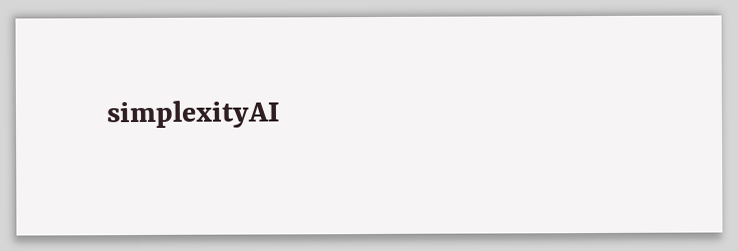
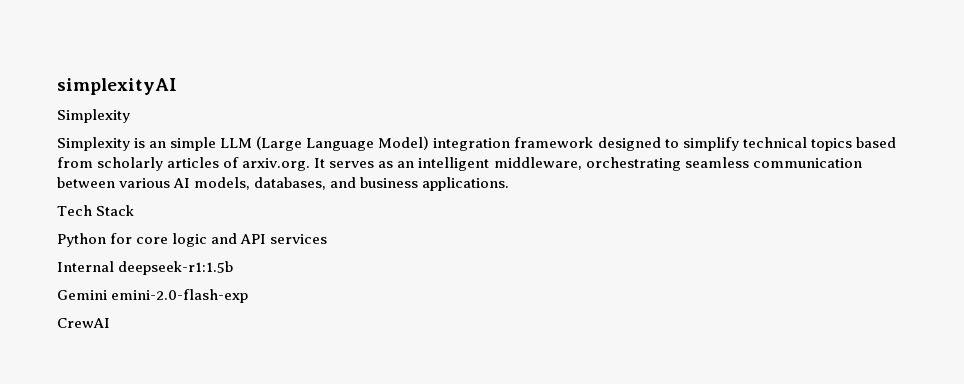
(281, 114) none -> [57,109,130,123] [57,136,896,151] [57,157,862,171] [57,177,510,191] [57,205,135,216] [57,233,328,247] [57,261,234,275] [57,289,249,303] [57,318,110,328] // Simplexity // Simplexity is an simple LLM (Large Language Model) integration framework designed to simplify technical topics based from scholarly articles of arxiv.org. It serves as an intelligent middleware, orchestrating seamless communication between various AI models, databases, and business applications. // Tech Stack // Python for core logic and API services // Internal deepseek-r1:1.5b // Gemini emini-2.0-flash-exp // CrewAI

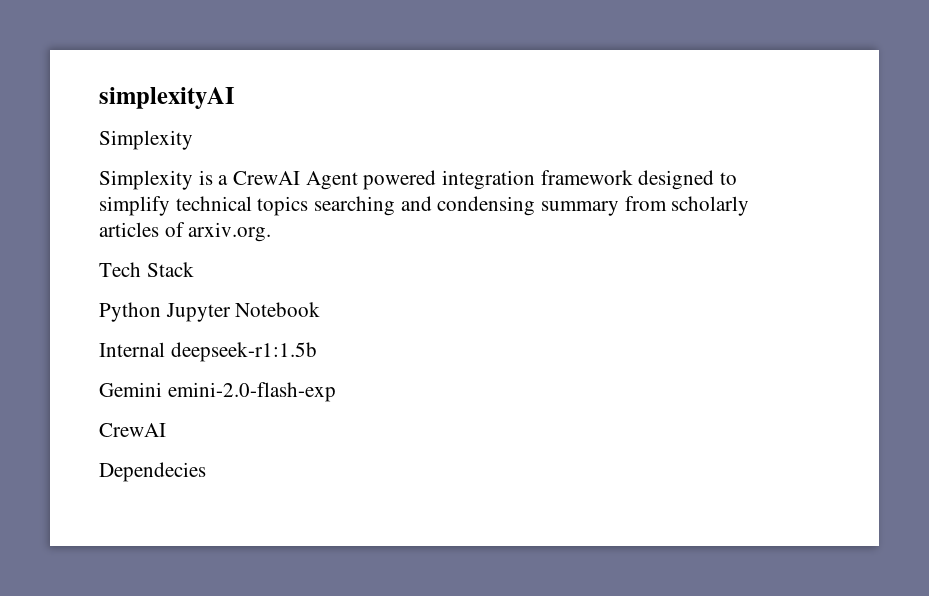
[149,136,430,151] an simple LLM (Large Language Model) -> [218,170,437,190] a CrewAI Agent powered
[855,137,896,148] based -> [314,196,620,216] searching and condensing summary
[314,157,862,171] [57,177,510,191] [57,205,135,216] [57,233,328,247] It serves as an intelligent middleware, orchestrating seamless communication between various AI models, databases, and business applications. // Tech Stack // Python for core logic and API services -> [99,262,194,277] [99,302,321,322] // Tech Stack // Python Jupyter Notebook
(110, 323) none -> [99,462,206,482] // Dependecies

